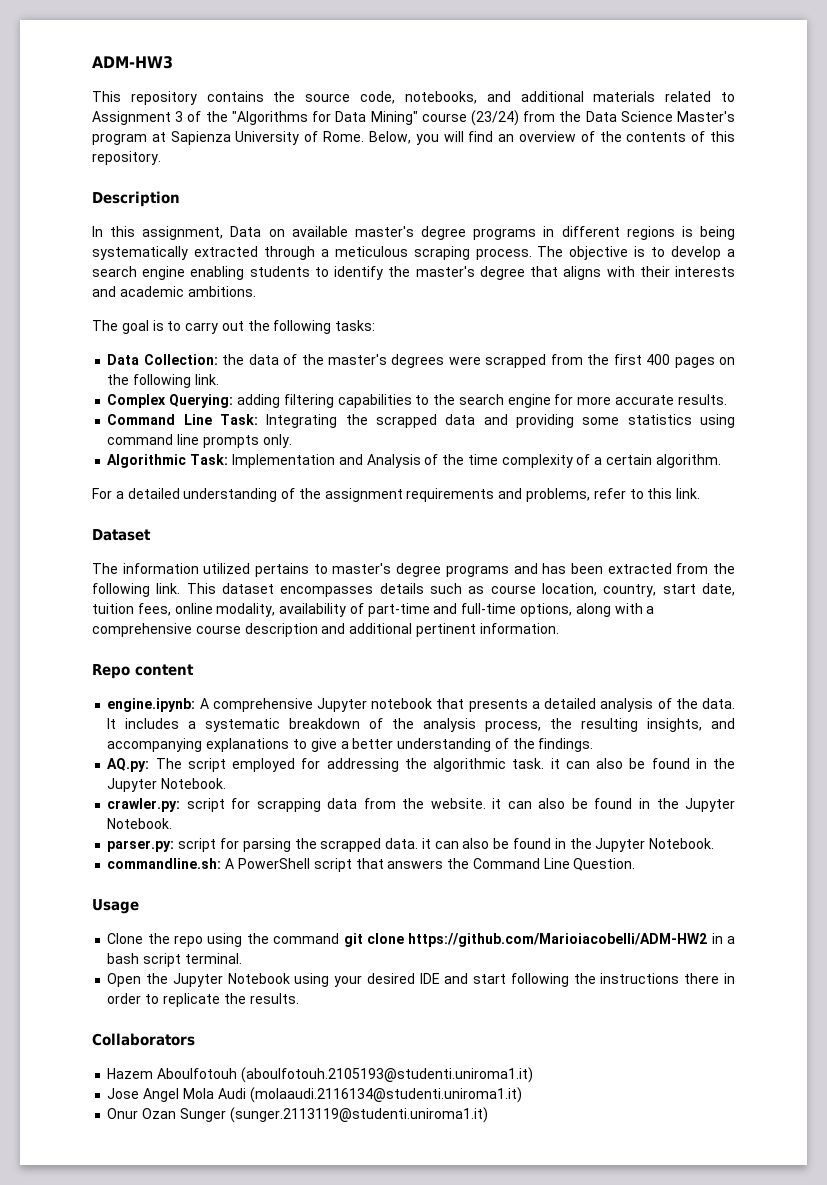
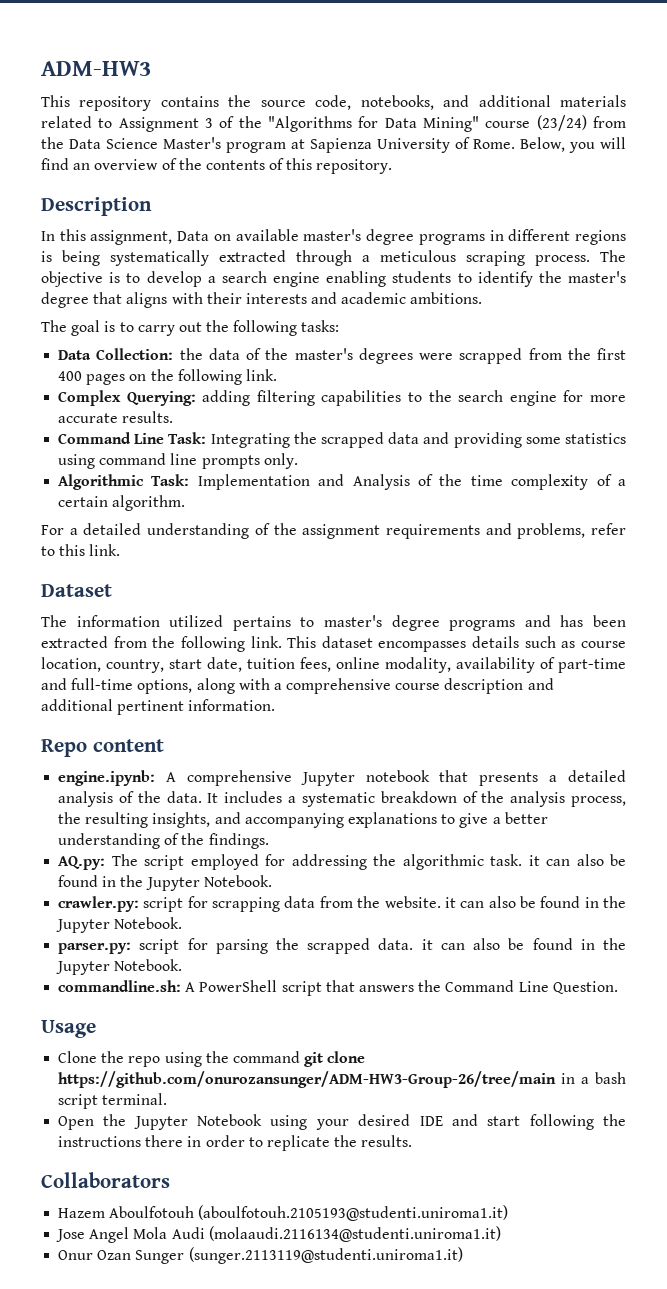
[408,933,708,947] https://github.com/Marioiacobelli/ADM-HW2 -> [58,1071,557,1088] https://github.com/onurozansunger/ADM-HW3-Group-26/tree/main

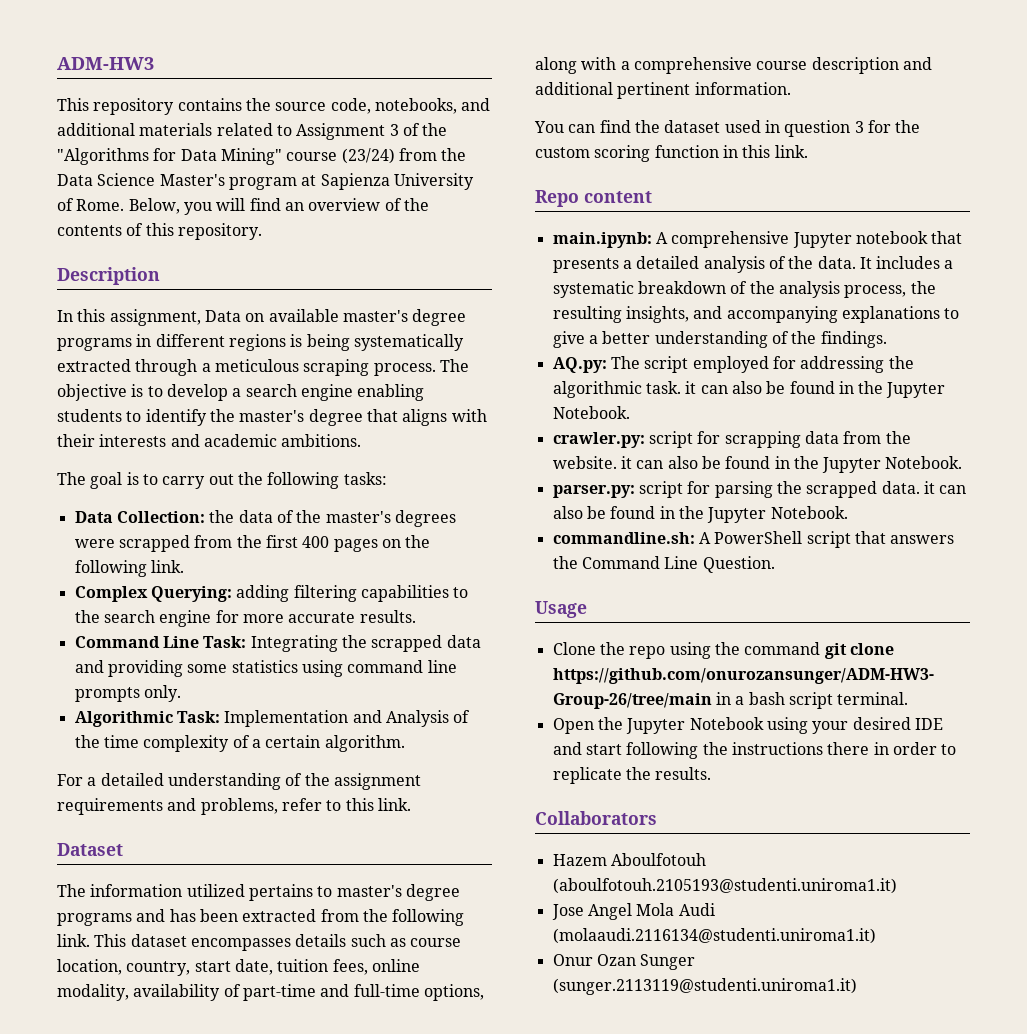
(276, 705) none -> [534,120,921,137] [535,145,808,162] // You can find the dataset used in question 3 for the custom scoring function in this link.
[58,770,156,786] engine.ipynb: -> [552,232,652,248] main.ipynb:

